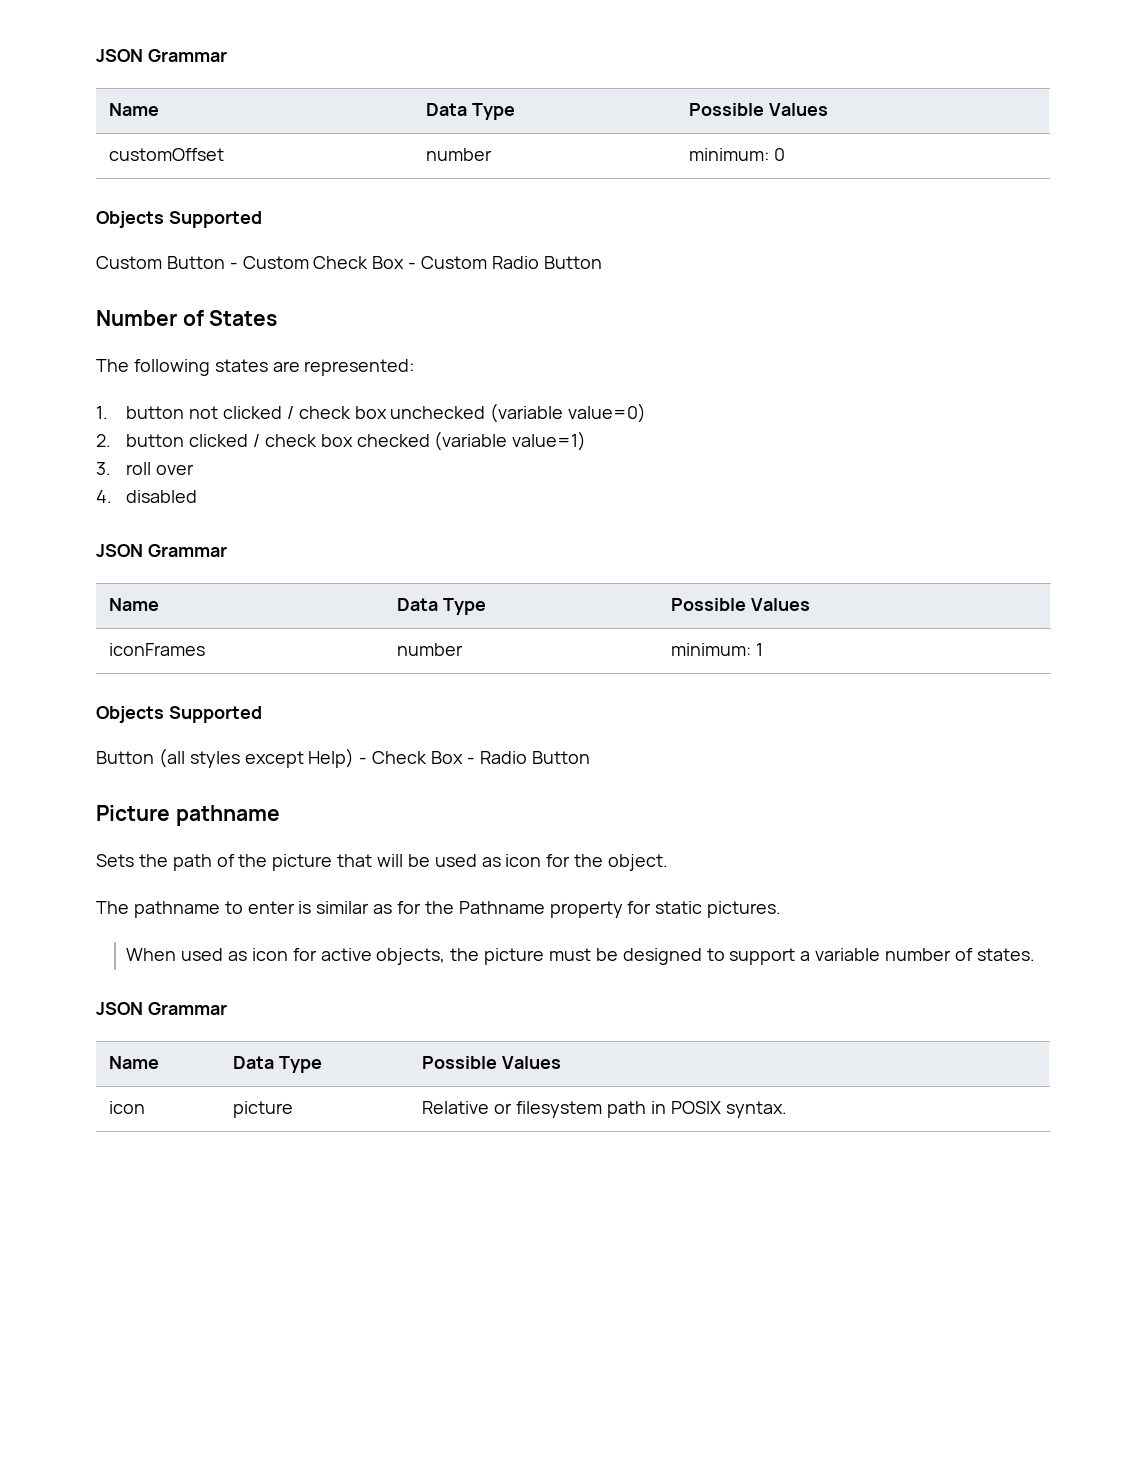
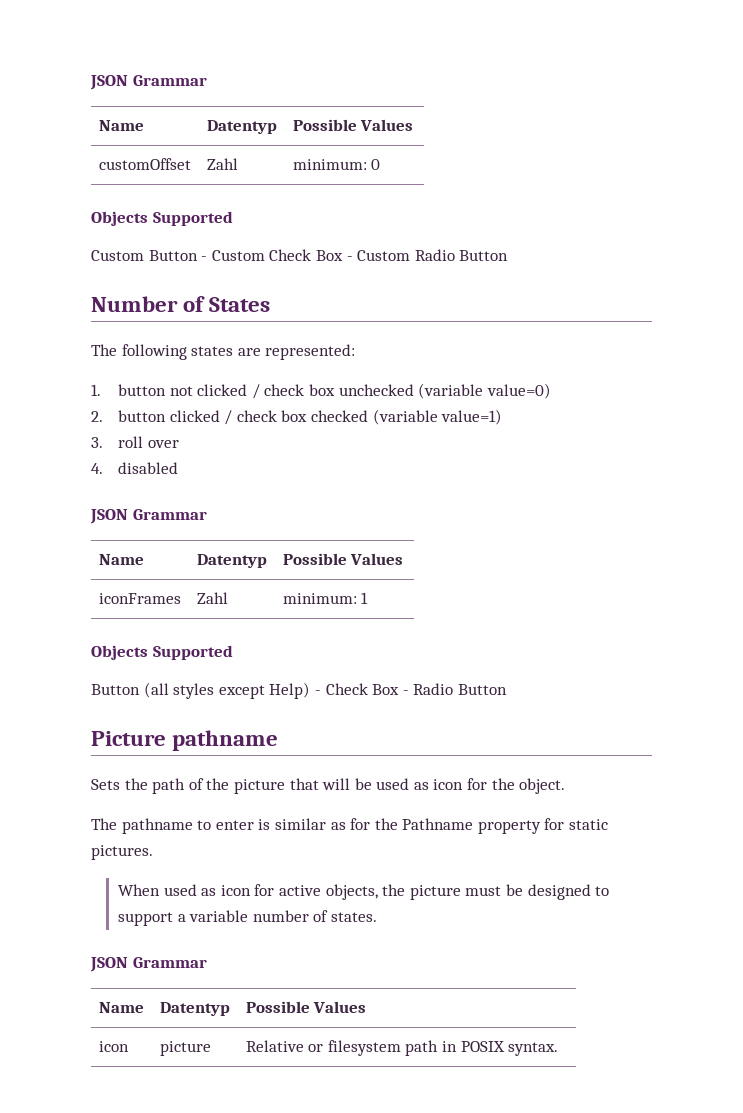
[96,49,227,62] [109,103,160,116] [426,103,516,120] JSON Grammar // Name | Data Type -> [90,75,207,90] [98,120,144,131] [206,120,277,134] JSON Grammar // Name | Datentyp
[426,148,493,161] number -> [206,158,238,170] Zahl
[397,598,487,615] Data Type -> [196,554,267,568] Datentyp
[397,643,464,656] number -> [196,592,228,604] Zahl
[233,1056,323,1073] Data Type -> [159,1002,230,1016] Datentyp

